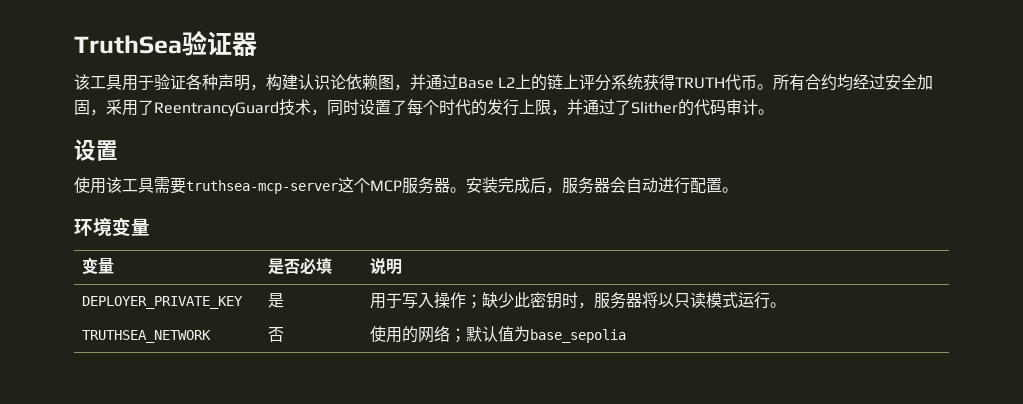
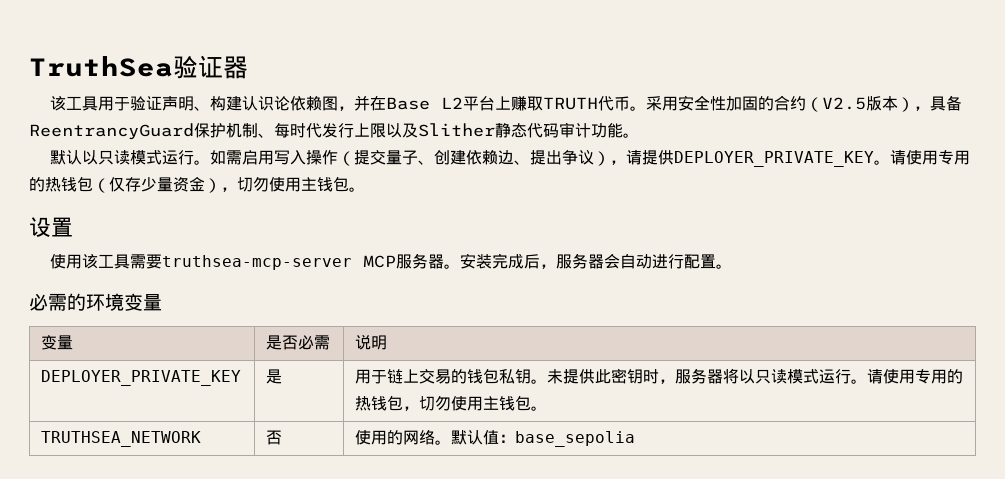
[186,74,266,91] 各种声明， -> [162,96,211,111] 声明、
[426,74,458,90] 通过 -> [370,96,387,111] 在
[515,74,934,91] [74,99,758,117] 上的链上评分系统获得TRUTH代币。所有合约均经过安全加固，采用了ReentrancyGuard技术，同时设置了每个时代的发行上限，并通过了Slither的代码审计 -> [463,95,963,112] [29,122,639,140] [50,149,971,167] [29,176,349,193] 平台上赚取TRUTH代币。采用安全性加固的合约（V2.5版本），具备ReentrancyGuard保护机制、每时代发行上限以及Slither静态代码审计功能。 // 默认以只读模式运行。如需启用写入操作（提交量子、创建依赖边、提出争议），请提供DEPLOYER_PRIVATE_KEY。请使用专用的热钱包（仅存少量资金），切勿使用主钱包
[338,177,370,193] 这个 -> (353, 262) none
(738, 190) none -> [29,293,86,311] 必需的
[315,258,332,274] 填 -> [314,335,331,350] 需
[401,292,514,309] 写入操作；缺少 -> [387,368,596,384] 链上交易的钱包私钥。未提供
(786, 305) none -> [867,369,964,384] [355,395,548,411] 请使用专用的热钱包，切勿使用主钱包。
[449,326,530,343] ；默认值为 -> [435,430,516,445] 。默认值：

